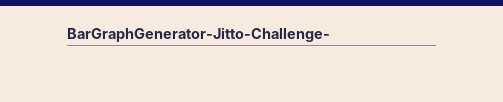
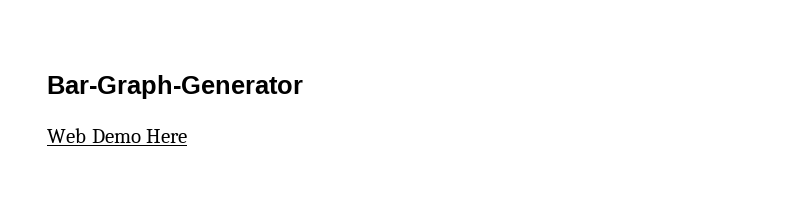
[67,27,330,42] BarGraphGenerator-Jitto-Challenge- -> [47,75,303,99] [47,128,188,143] Bar-Graph-Generator // Web Demo Here

